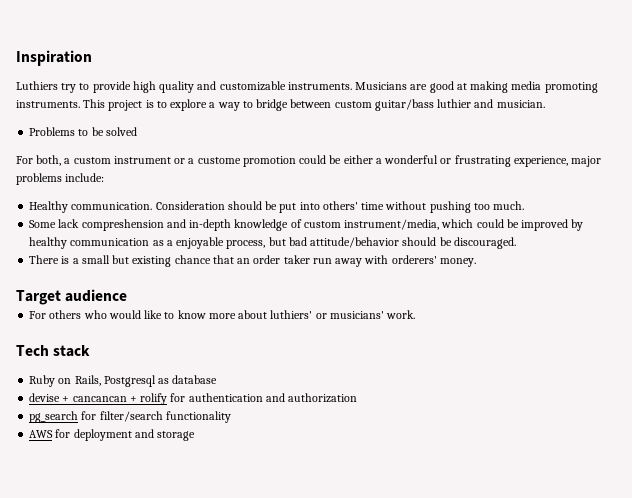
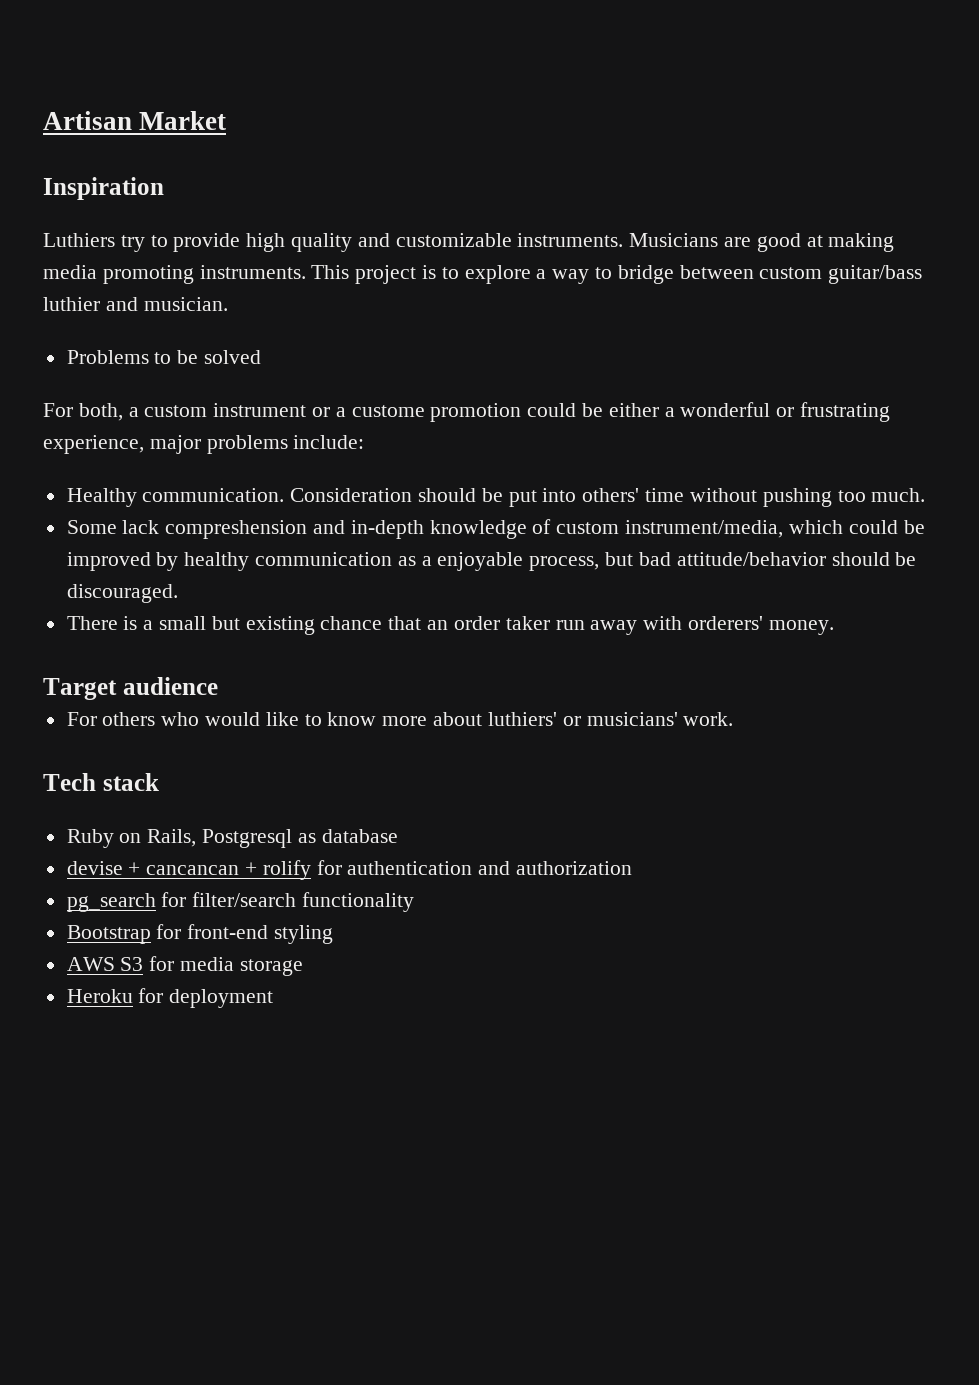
(16, 58) none -> [43,111,227,130] Artisan Market //
[29,429,196,441] AWS for deployment and storage -> [66,924,334,944] [66,956,303,976] [66,988,274,1008] Bootstrap for front-end styling // AWS S3 for media storage // Heroku for deployment

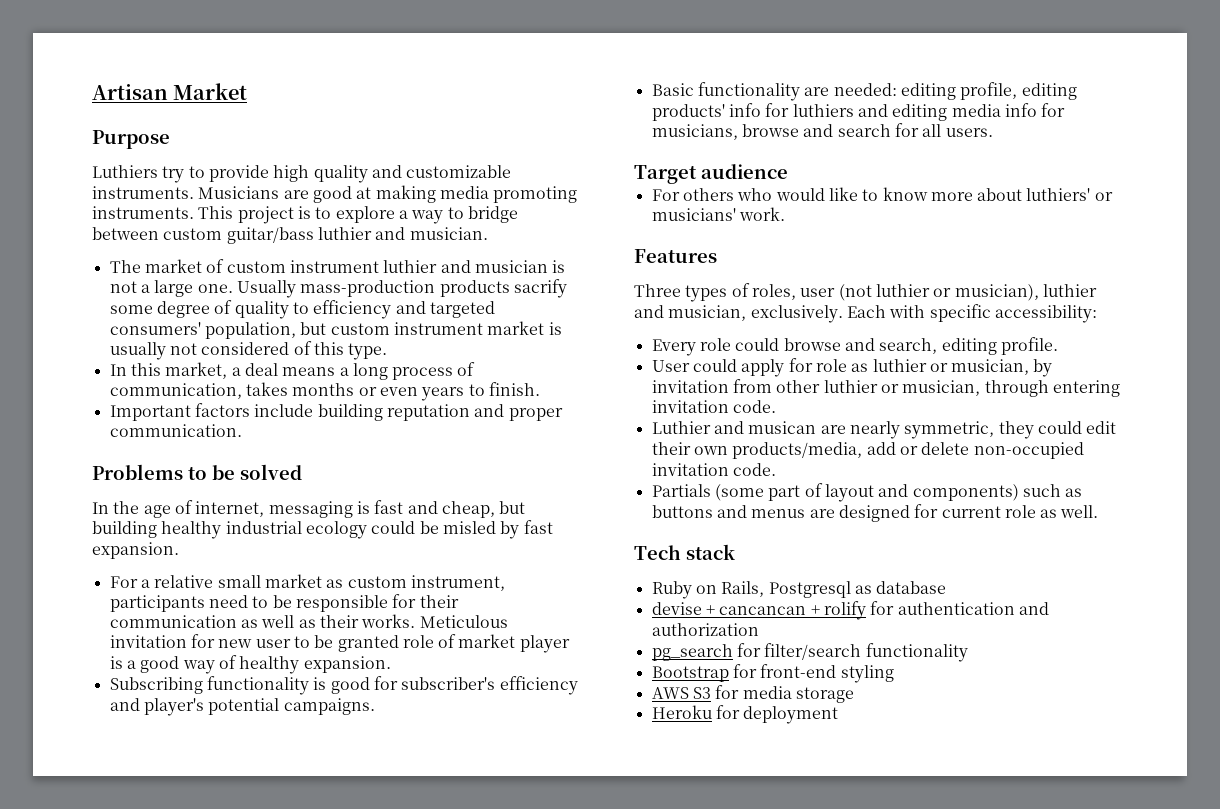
[43,177,164,200] Inspiration -> [92,130,170,149] Purpose
[66,350,262,364] [43,402,891,422] [43,435,365,454] [66,488,926,507] [66,519,925,539] [66,552,917,571] [66,584,178,603] [66,616,834,635] Problems to be solved // For both, a custom instrument or a custome promotion could be either a wonderful or frustrating experience, major problems include: // Healthy communication. Consideration should be put into others' time without pushing too much. // Some lack compreshension and in-depth knowledge of custom instrument/media, which could be improved by healthy communication as a enjoyable process, but bad attitude/behavior should be discouraged. // There is a small but existing chance that an order taker run away with orderers' money. -> [109,259,566,273] [109,279,567,298] [109,300,495,319] [109,321,562,339] [109,341,388,360] [109,362,476,380] [109,382,540,401] [109,403,563,421] [109,424,242,437] [92,464,302,480] [92,500,526,518] [92,520,553,539] [92,542,179,559] [109,574,505,591] [109,594,459,612] [109,614,508,628] [109,634,570,653] [109,655,391,674] [109,676,578,695] [109,698,375,716] [651,82,1077,101] [651,103,1066,121] [651,123,993,140] The market of custom instrument luthier and musician is not a large one. Usually mass-production products sacrify some degree of quality to efficiency and targeted consumers' population, but custom instrument market is usually not considered of this type. // In this market, a deal means a long process of communication, takes months or even years to finish. // Important factors include building reputation and proper communication. // Problems to be solved // In the age of internet, messaging is fast and cheap, but building healthy industrial ecology could be misled by fast expansion. // For a relative small market as custom instrument, participants need to be responsible for their communication as well as their works. Meticulous invitation for new user to be granted role of market player is a good way of healthy expansion. // Subscribing functionality is good for subscriber's efficiency and player's potential campaigns. // Basic functionality are needed: editing profile, editing products' info for luthiers and editing media info for musicians, browse and search for all users.
(734, 719) none -> [634,249,717,263] [634,283,1097,302] [634,304,1097,323] [651,337,1058,356] [651,358,1053,377] [651,379,1120,397] [651,400,776,413] [651,421,1117,439] [651,442,1084,459] [651,463,776,476] [651,483,1083,502] [651,504,1099,522] // Features // Three types of roles, user (not luthier or musician), luthier and musician, exclusively. Each with specific accessibility: // Every role could browse and search, editing profile. // User could apply for role as luthier or musician, by invitation from other luthier or musician, through entering invitation code. // Luthier and musican are nearly symmetric, they could edit their own products/media, add or delete non-occupied invitation code. // Partials (some part of layout and components) such as buttons and menus are designed for current role as well.

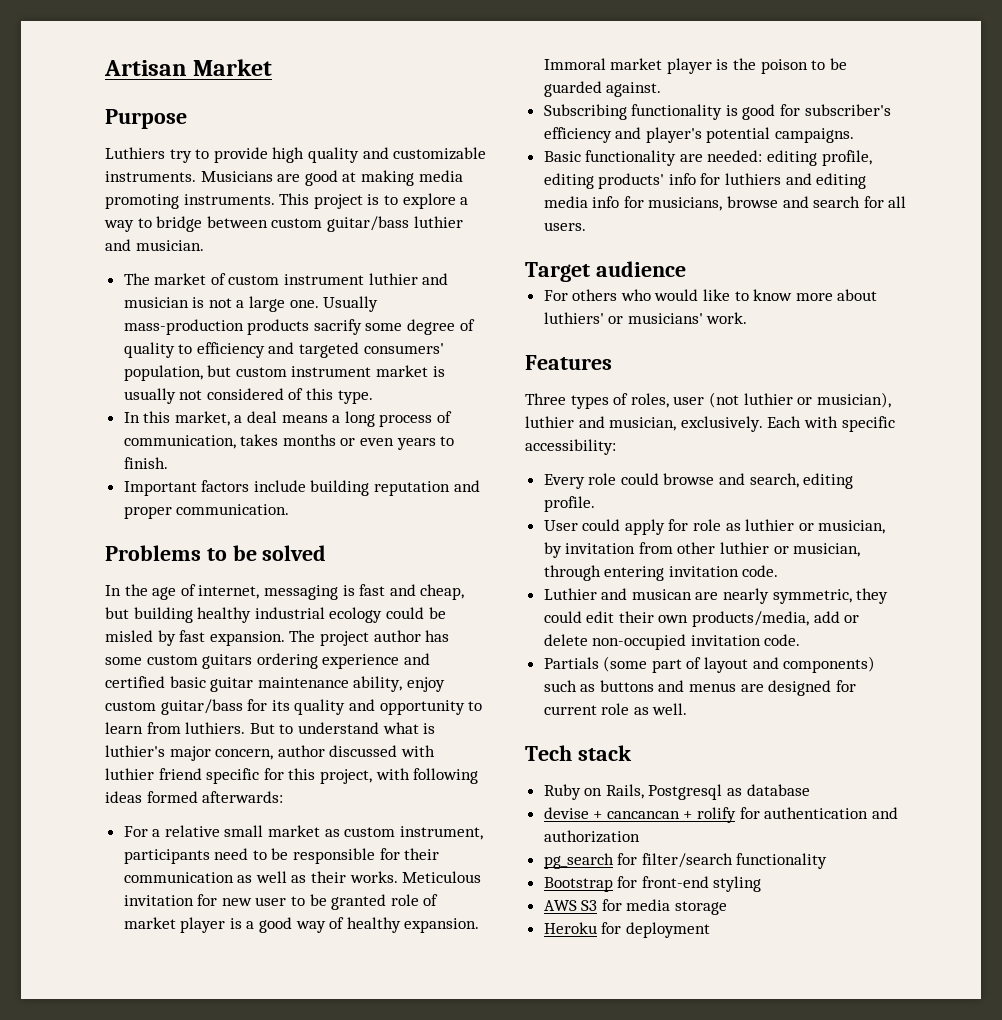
(179, 550) none -> [289,630,450,646] [105,653,430,669] [105,676,445,692] [105,699,483,715] [105,722,436,734] [105,745,435,761] [105,768,479,784] [105,791,284,803] The project author has some custom guitars ordering experience and certified basic guitar maintenance ability, enjoy custom guitar/bass for its quality and opportunity to learn from luthiers. But to understand what is luthier's major concern, author discussed with luthier friend specific for this project, with following ideas formed afterwards:
(391, 664) none -> [543,58,847,74] [543,81,662,97] Immoral market player is the poison to be guarded against.

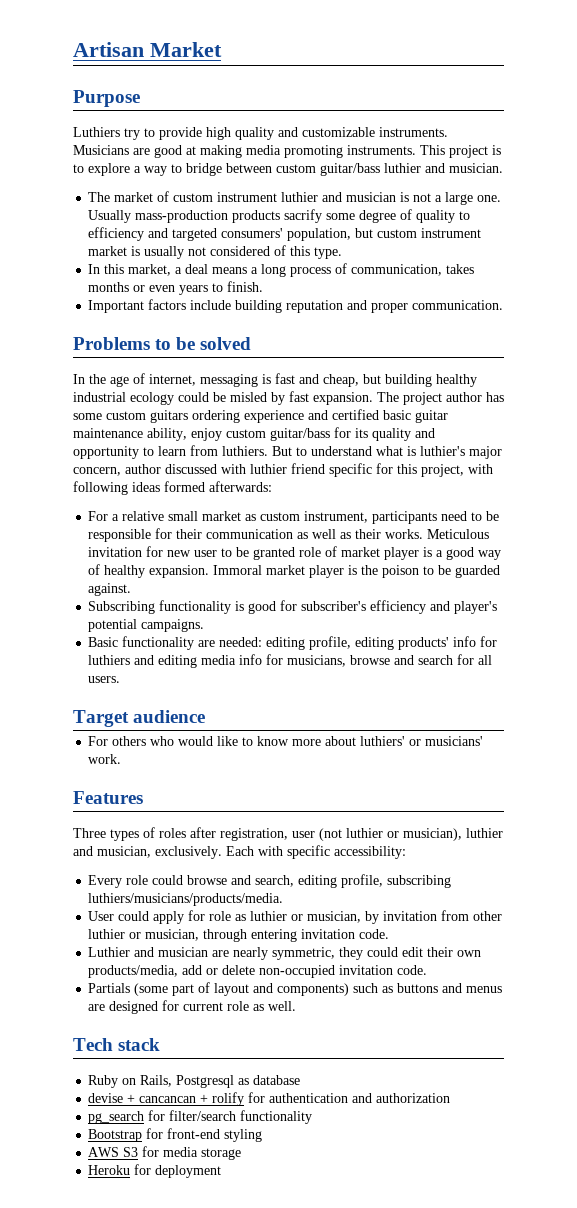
[630,393,669,408] roles, -> [159,827,288,841] roles after registration,
[543,496,595,512] profile. -> [341,874,452,888] [88,893,284,906] profile, subscribing luthiers/musicians/products/media.
[631,589,692,600] musican -> [158,947,209,957] musician

